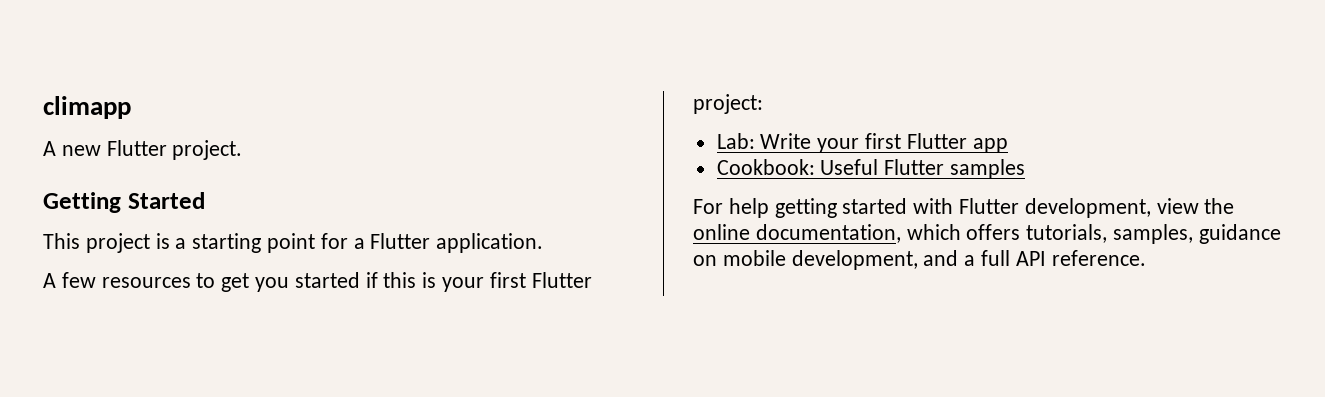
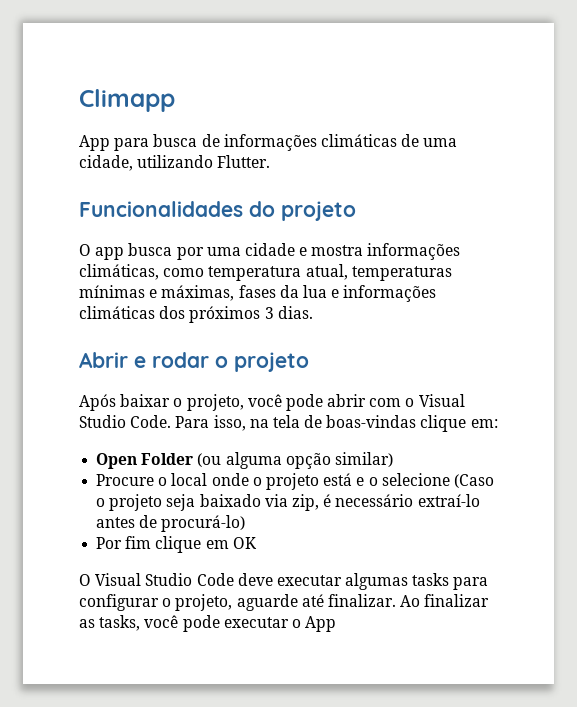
[43,96,131,119] [43,140,243,160] [43,192,205,213] [43,233,544,253] [43,272,592,292] [693,94,763,114] [716,133,1008,153] [716,159,1026,179] [693,198,1235,218] [693,224,1281,244] [693,250,1146,270] climapp // A new Flutter project. // Getting Started // This project is a starting point for a Flutter application. // A few resources to get you started if this is your first Flutter project: // Lab: Write your first Flutter app // Cookbook: Useful Flutter samples // For help getting started with Flutter development, view the online documentation, which offers tutorials, samples, guidance on mobile development, and a full API reference. -> [79,89,175,112] [79,134,458,151] [79,155,271,171] [79,201,356,221] [79,243,461,260] [79,264,452,281] [79,285,437,302] [79,306,313,323] [79,352,309,372] [79,394,465,411] [79,415,498,432] [96,452,393,469] [96,473,494,490] [96,494,480,511] [96,515,246,532] [96,536,257,553] [79,573,489,590] [79,594,490,611] [79,615,337,632] Climapp // App para busca de informações climáticas de uma cidade, utilizando Flutter. // Funcionalidades do projeto // O app busca por uma cidade e mostra informações climáticas, como temperatura atual, temperaturas mínimas e máximas, fases da lua e informações climáticas dos próximos 3 dias. // Abrir e rodar o projeto // Após baixar o projeto, você pode abrir com o Visual Studio Code. Para isso, na tela de boas-vindas clique em: // Open Folder (ou alguma opção similar) // Procure o local onde o projeto está e o selecione (Caso o projeto seja baixado via zip, é necessário extraí-lo antes de procurá-lo) // Por fim clique em OK // O Visual Studio Code deve executar algumas tasks para configurar o projeto, aguarde até finalizar. Ao finalizar as tasks, você pode executar o App

